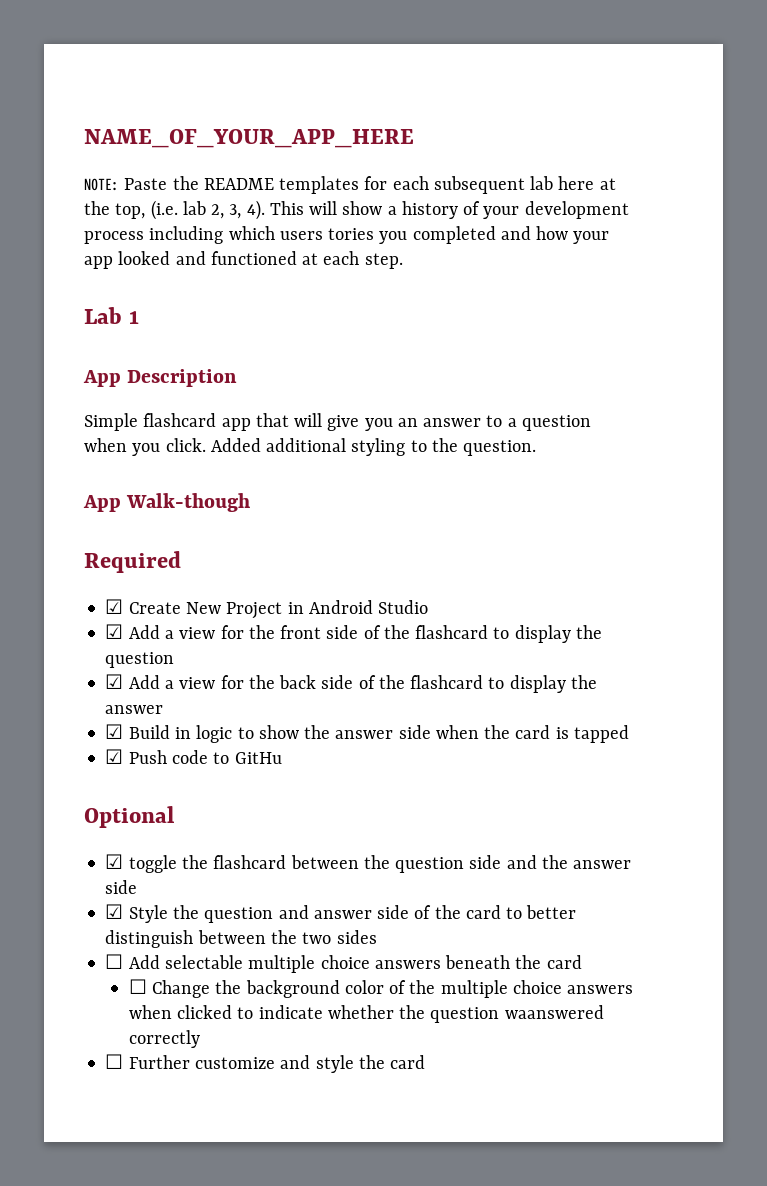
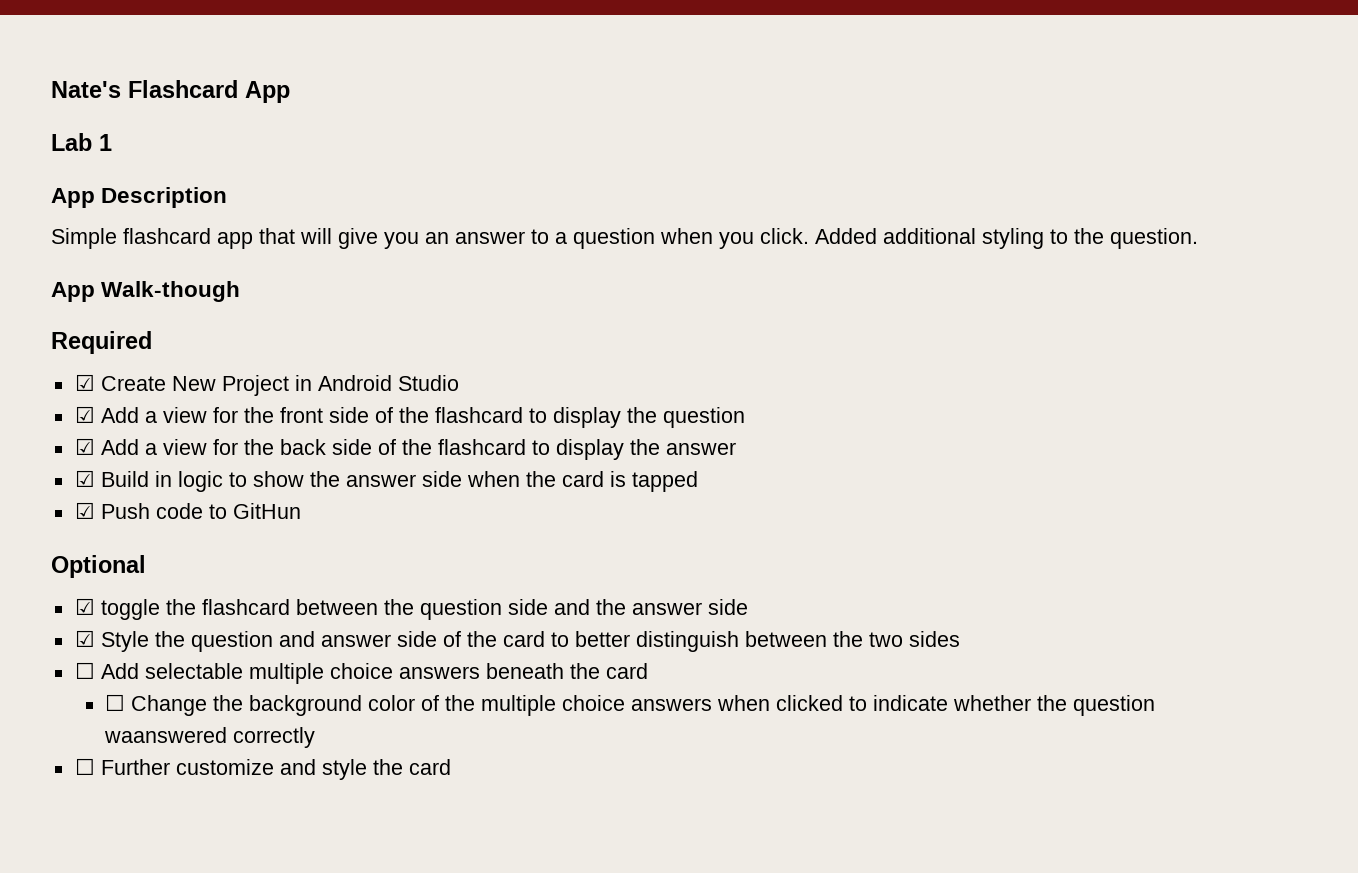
[84,129,414,148] [84,176,616,194] [84,200,629,220] [84,226,610,244] [84,251,403,269] NAME_OF_YOUR_APP_HERE // NOTE: Paste the README templates for each subsequent lab here at the top, (i.e. lab 2, 3, 4). This will show a history of your development process including which users tories you completed and how your app looked and functioned at each step. -> [51,80,290,103] Nate's Flashcard App
[234,752,282,764] GitHu -> [232,503,301,519] GitHun

